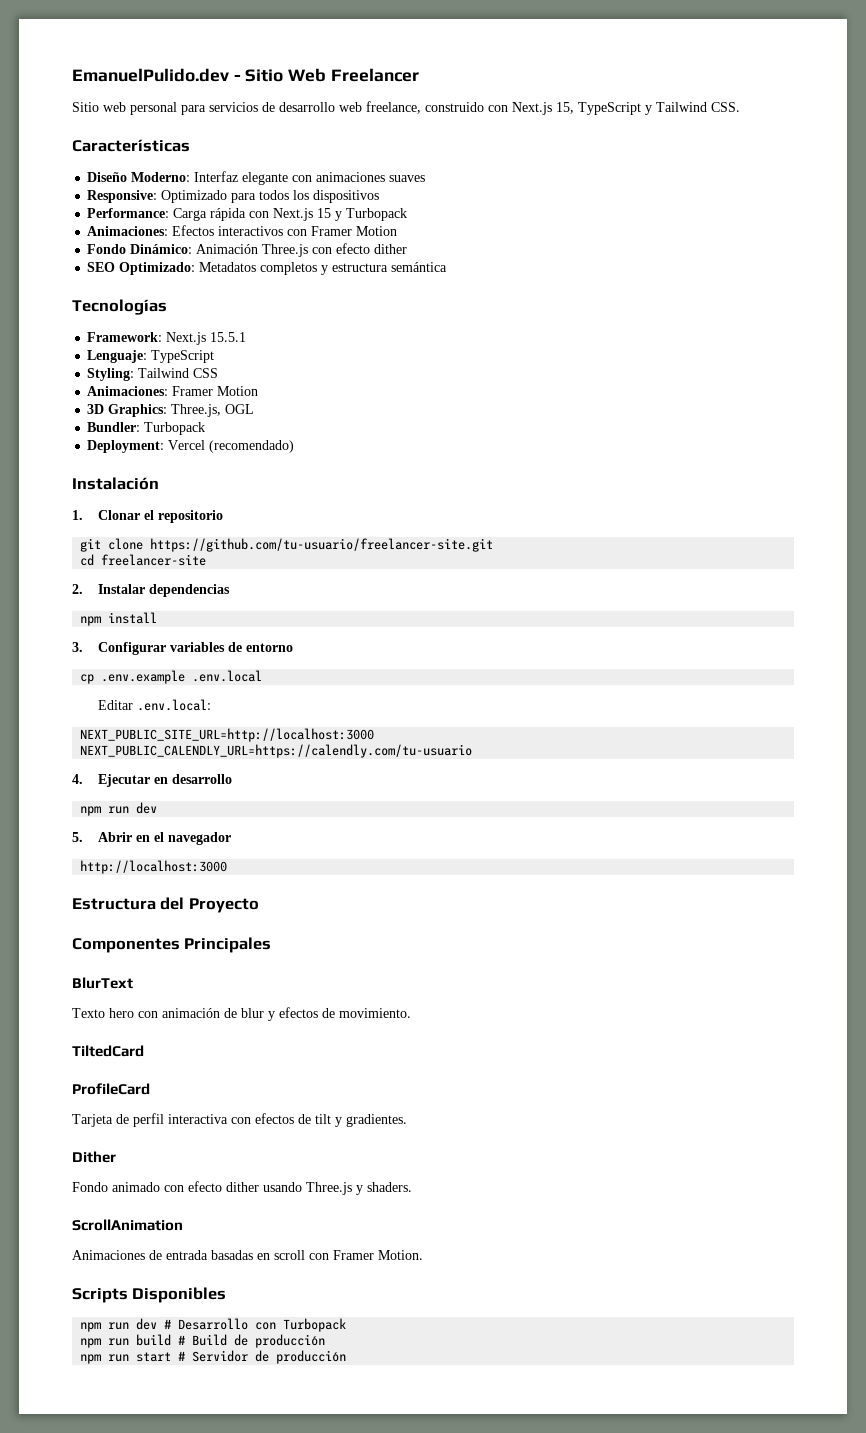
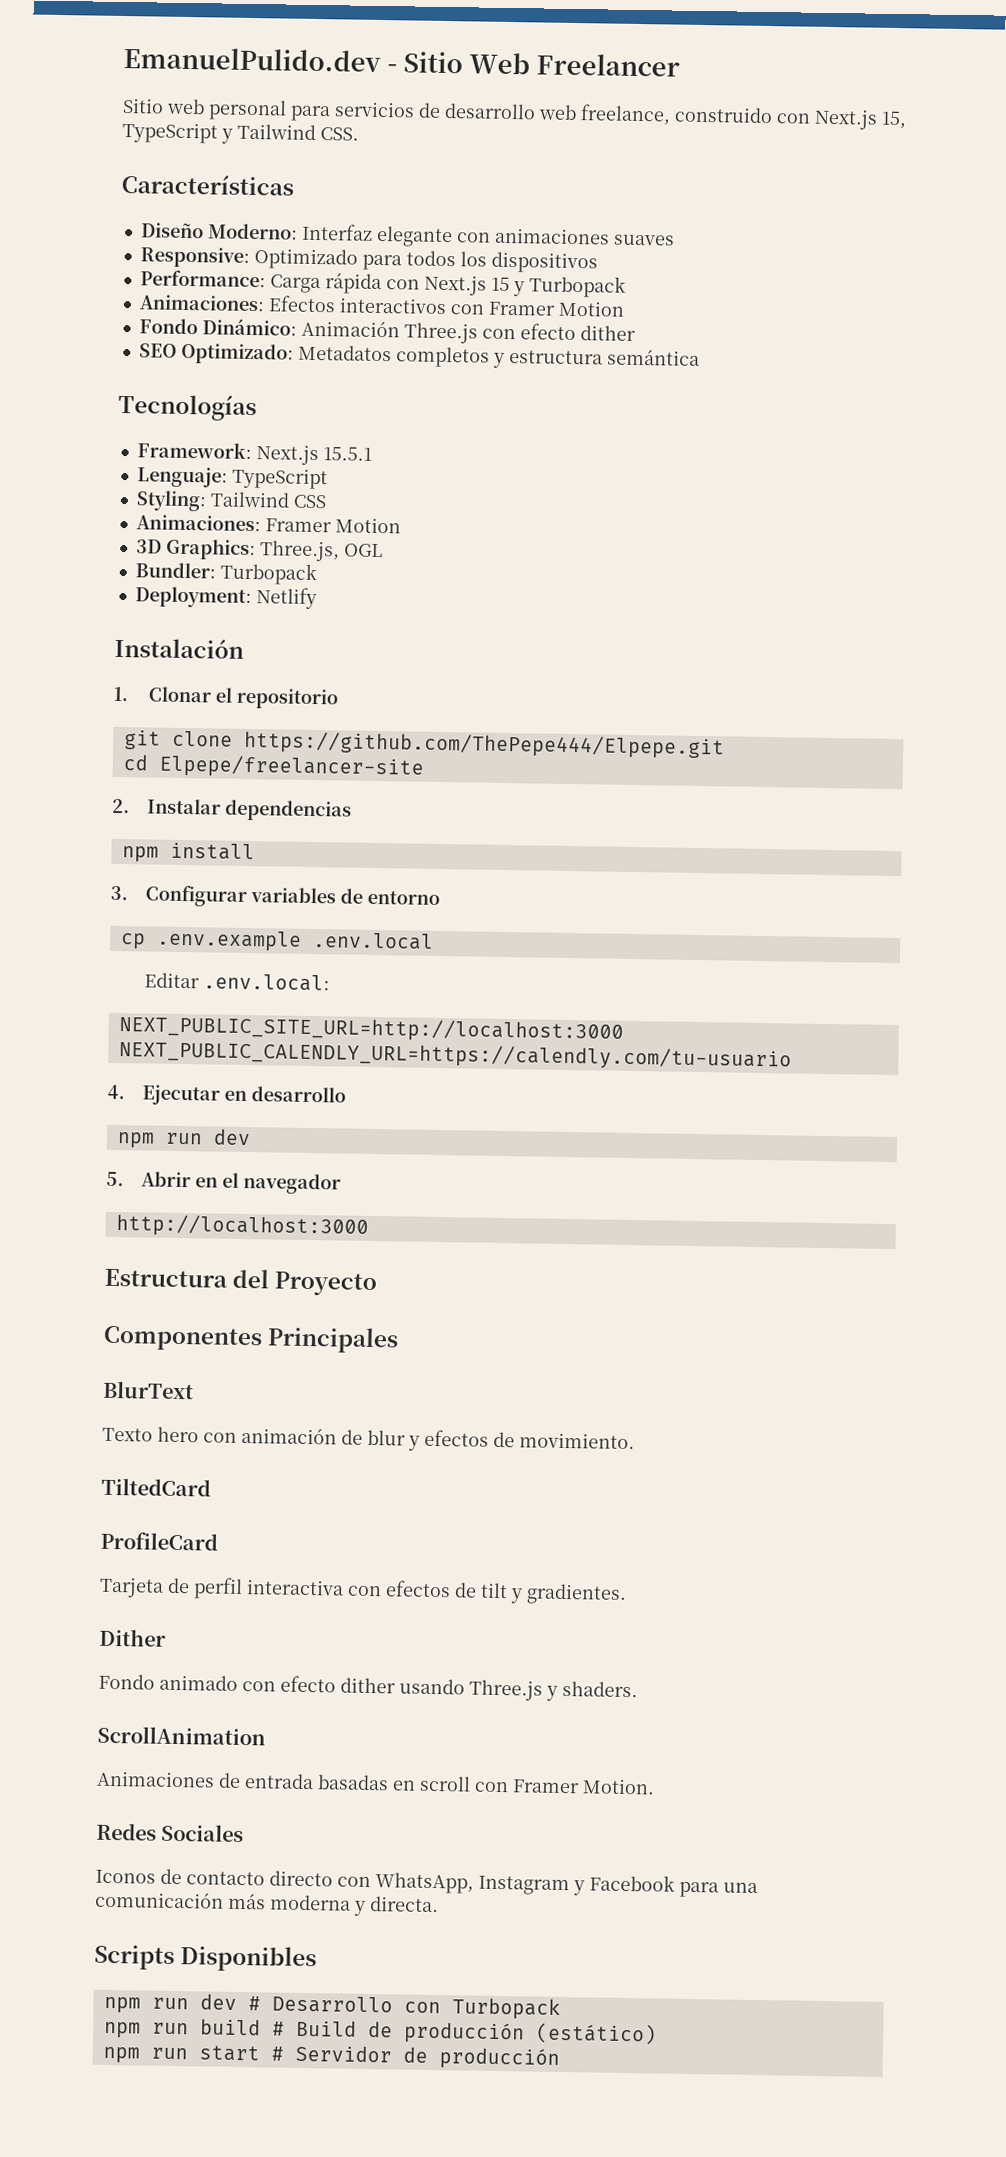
[168,440,295,453] Vercel (recomendado) -> [255,587,317,610] Netlify
[150,538,494,552] https://github.com/tu-usuario/freelancer-site.git -> [243,730,725,760] https://github.com/ThePepe444/Elpepe.git
[101,554,207,566] freelancer-site -> [158,754,424,780] Elpepe/freelancer-site
(423, 1255) none -> [96,1822,245,1843] [95,1868,758,1898] [95,1890,439,1916] // Redes Sociales // Iconos de contacto directo con WhatsApp, Instagram y Facebook para una comunicación más moderna y directa.
(326, 1341) none -> [535,2022,657,2045] (estático)

